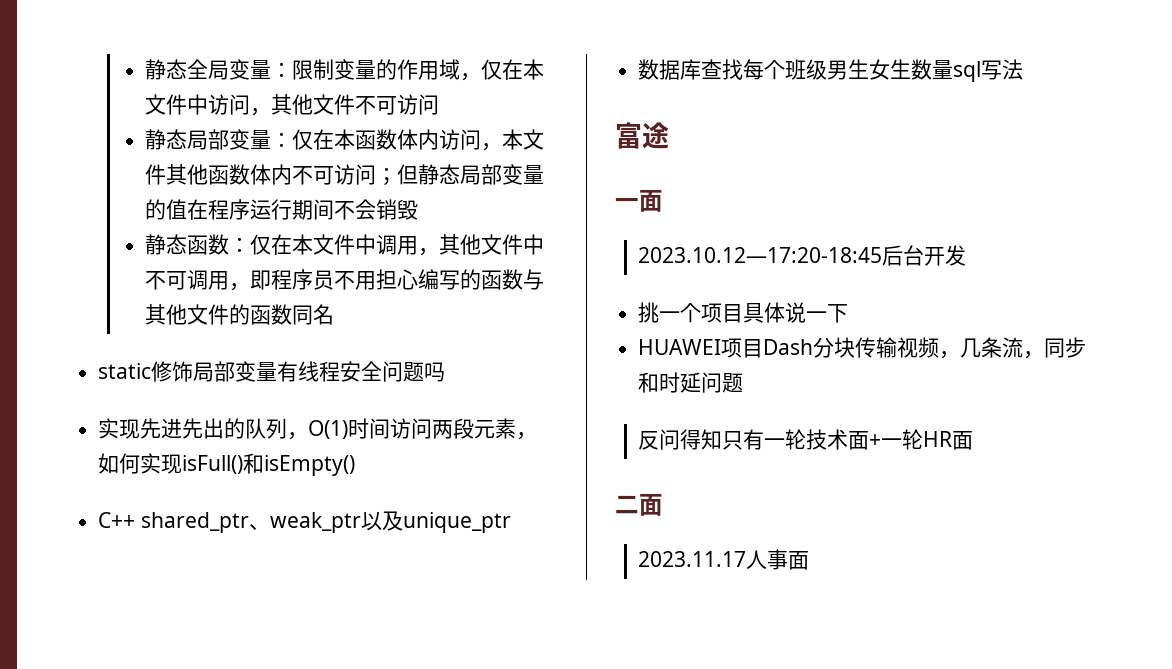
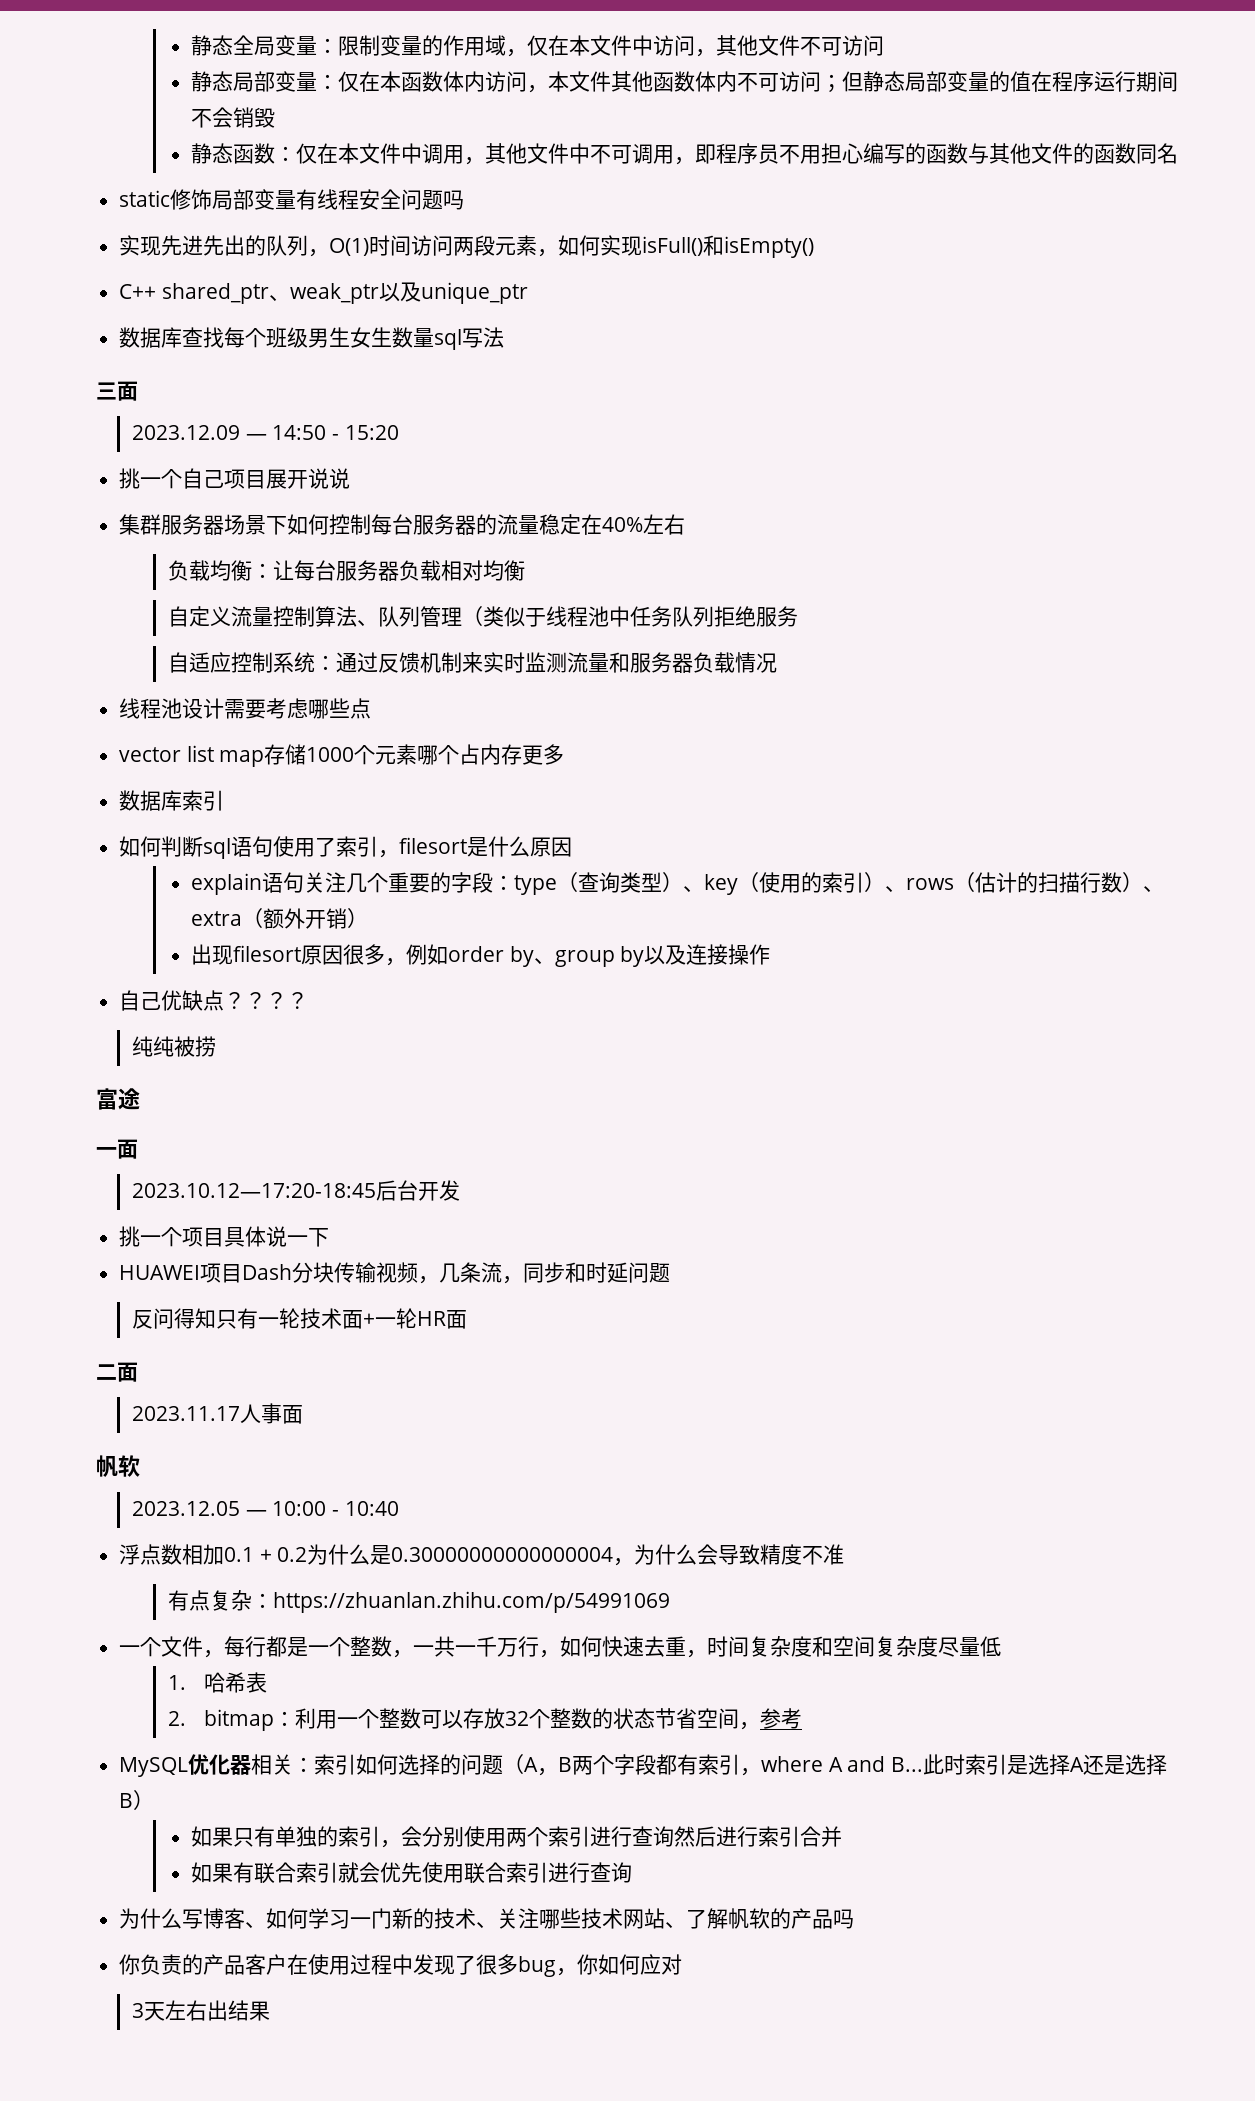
(1024, 69) none -> [96,381,138,401] [131,425,399,440] [119,468,351,489] [119,514,686,535] [167,560,525,581] [167,606,798,627] [167,652,777,673] [119,698,372,719] [119,744,565,767] [119,790,225,811] [119,836,573,859] [191,872,1165,895] [191,908,369,929] [191,944,771,967] [119,990,309,1011] [131,1036,216,1057] // 三面 // 2023.12.09 — 14:50 - 15:20 // 挑一个自己项目展开说说 // 集群服务器场景下如何控制每台服务器的流量稳定在40%左右 // 负载均衡：让每台服务器负载相对均衡 // 自定义流量控制算法、队列管理（类似于线程池中任务队列拒绝服务 // 自适应控制系统：通过反馈机制来实时监测流量和服务器负载情况 // 线程池设计需要考虑哪些点 // vector list map存储1000个元素哪个占内存更多 // 数据库索引 // 如何判断sql语句使用了索引，filesort是什么原因 // explain语句关注几个重要的字段：type（查询类型）、key（使用的索引）、rows（估计的扫描行数）、extra（额外开销） // 出现filesort原因很多，例如order by、group by以及连接操作 // 自己优缺点？？？？ // 纯纯被捞
(810, 560) none -> [96,1455,140,1477] [131,1501,399,1516] [119,1544,845,1566] [167,1590,670,1613] [119,1636,1002,1658] [167,1672,267,1693] [167,1708,802,1731] [119,1754,1168,1777] [119,1790,155,1810] [191,1826,843,1848] [191,1862,633,1884] [119,1908,855,1929] [119,1954,683,1977] [131,2000,270,2021] // 帆软 // 2023.12.05 — 10:00 - 10:40 // 浮点数相加0.1 + 0.2为什么是0.30000000000000004，为什么会导致精度不准 // 有点复杂：https://zhuanlan.zhihu.com/p/54991069 // 一个文件，每行都是一个整数，一共一千万行，如何快速去重，时间复杂度和空间复杂度尽量低 // 1.哈希表 // 2. bitmap：利用一个整数可以存放32个整数的状态节省空间，参考 // MySQL优化器相关：索引如何选择的问题（A，B两个字段都有索引，where A and B...此时索引是选择A还是选择B） // 如果只有单独的索引，会分别使用两个索引进行查询然后进行索引合并 // 如果有联合索引就会优先使用联合索引进行查询 // 为什么写博客、如何学习一门新的技术、关注哪些技术网站、了解帆软的产品吗 // 你负责的产品客户在使用过程中发现了很多bug，你如何应对 // 3天左右出结果

